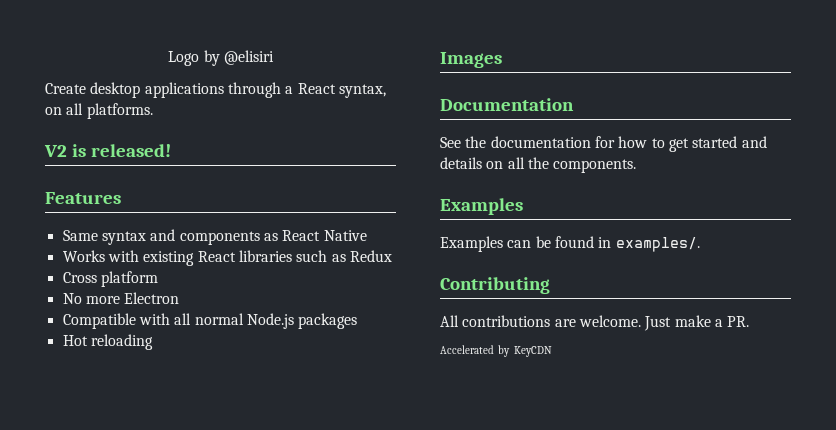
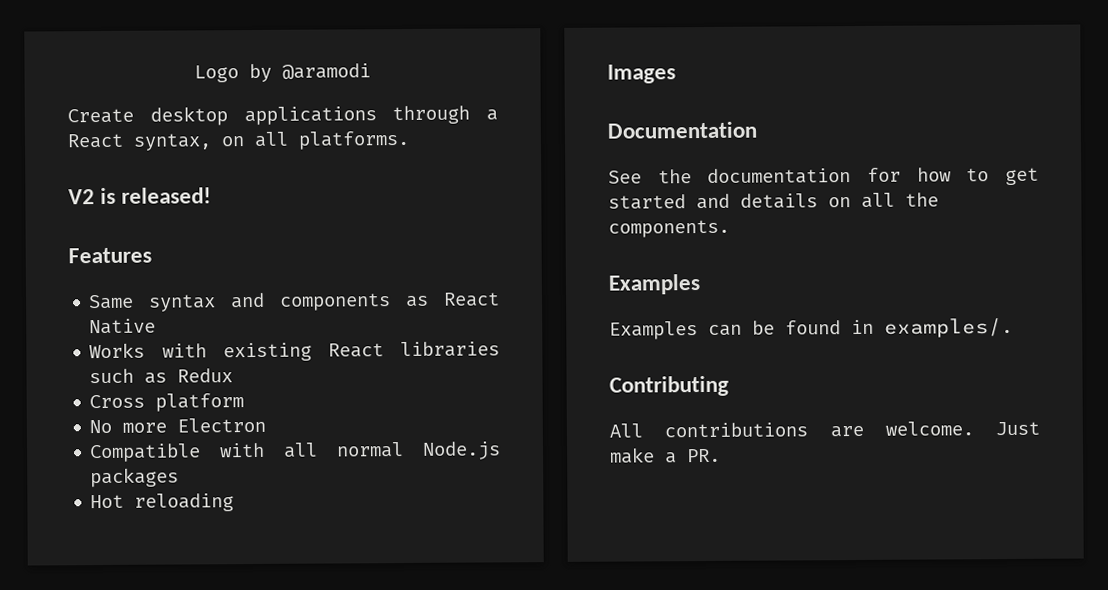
[223,50,274,65] @elisiri -> [282,63,371,80] @aramodi
[440,345,552,357] // Accelerated by KeyCDN -> (721, 455) none

